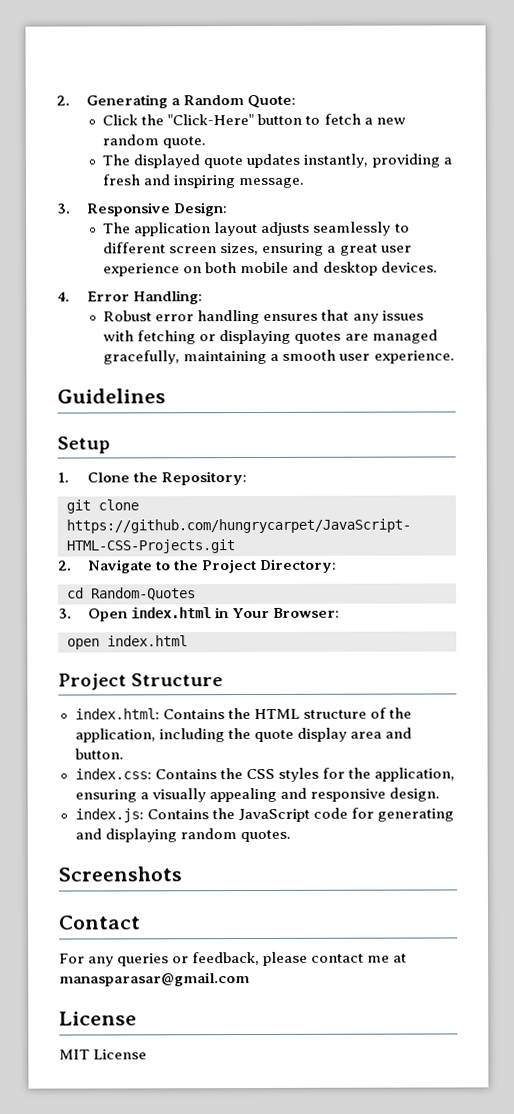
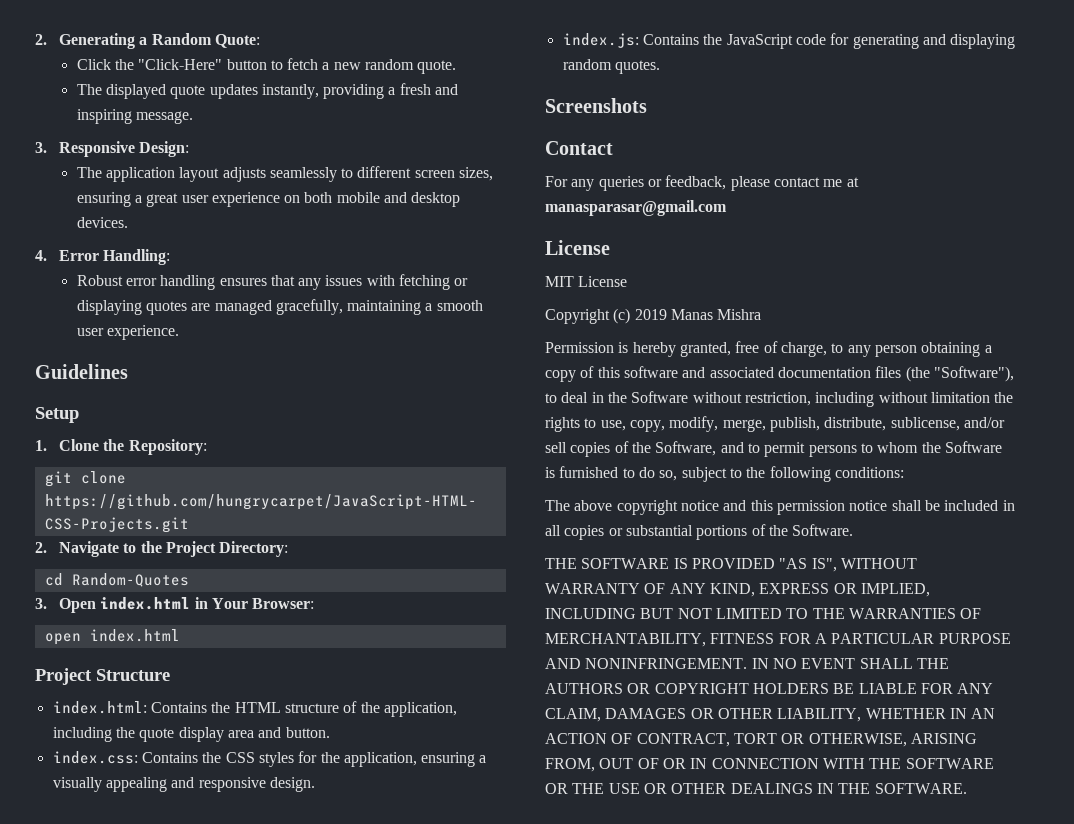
(148, 1054) none -> [545,308,762,324] [545,341,992,357] [545,366,1014,382] [545,391,1014,407] [545,416,1005,432] [545,441,1002,457] [545,466,904,482] [545,500,1015,515] [545,524,854,540] [545,558,917,572] [545,583,930,597] [545,608,982,619] [545,633,1011,647] [545,658,949,669] [545,683,994,694] [545,708,996,722] [545,733,977,747] [545,758,994,772] [545,783,967,794] // Copyright (c) 2019 Manas Mishra // Permission is hereby granted, free of charge, to any person obtaining a copy of this software and associated documentation files (the "Software"), to deal in the Software without restriction, including without limitation the rights to use, copy, modify, merge, publish, distribute, sublicense, and/or sell copies of the Software, and to permit persons to whom the Software is furnished to do so, subject to the following conditions: // The above copyright notice and this permission notice shall be included in all copies or substantial portions of the Software. // THE SOFTWARE IS PROVIDED "AS IS", WITHOUT WARRANTY OF ANY KIND, EXPRESS OR IMPLIED, INCLUDING BUT NOT LIMITED TO THE WARRANTIES OF MERCHANTABILITY, FITNESS FOR A PARTICULAR PURPOSE AND NONINFRINGEMENT. IN NO EVENT SHALL THE AUTHORS OR COPYRIGHT HOLDERS BE LIABLE FOR ANY CLAIM, DAMAGES OR OTHER LIABILITY, WHETHER IN AN ACTION OF CONTRACT, TORT OR OTHERWISE, ARISING FROM, OUT OF OR IN CONNECTION WITH THE SOFTWARE OR THE USE OR OTHER DEALINGS IN THE SOFTWARE.

